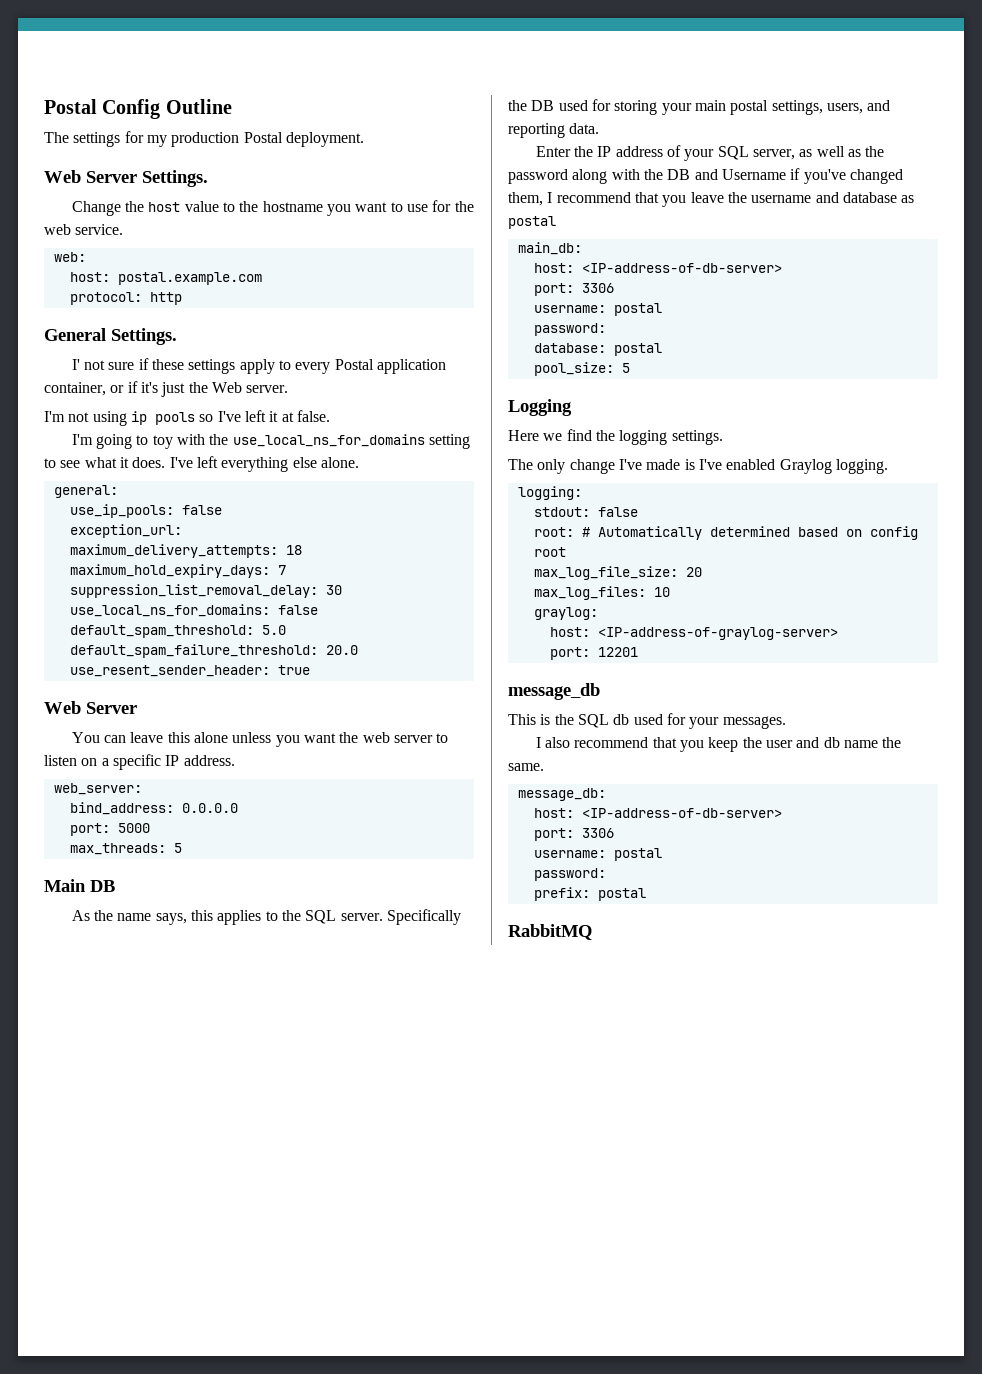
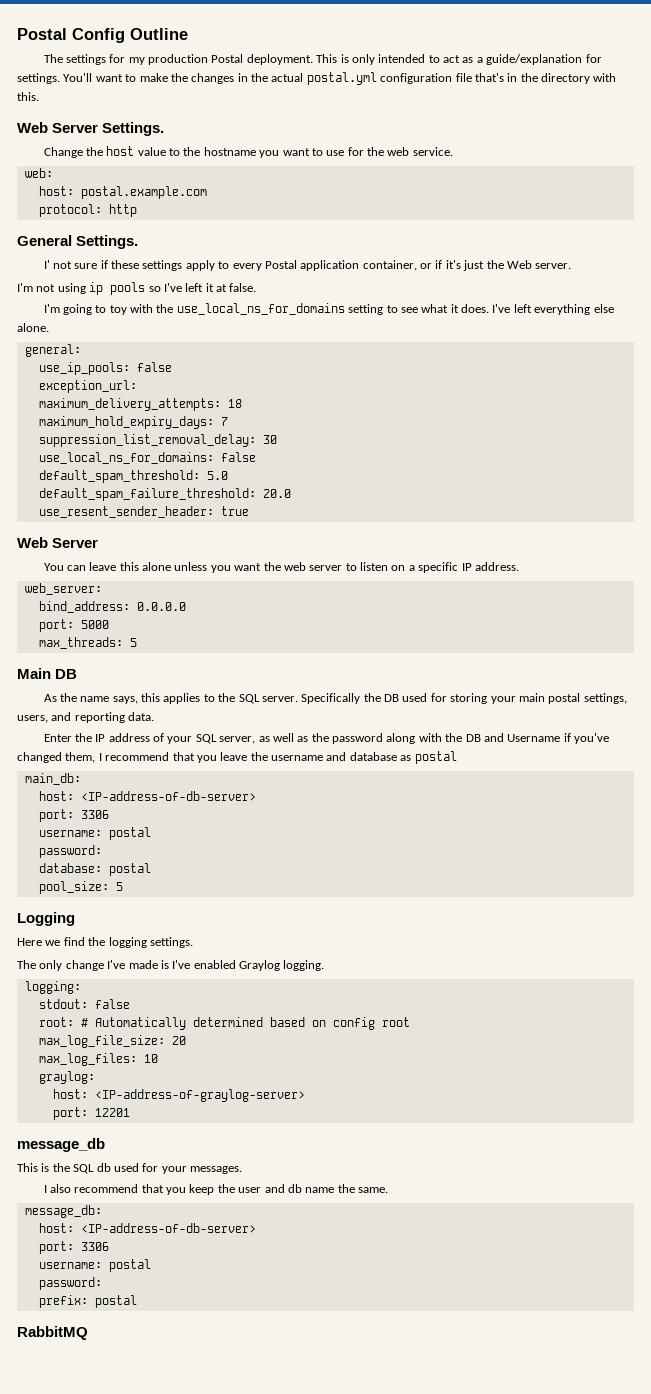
(364, 139) none -> [316,54,602,65] [17,72,617,85] [17,92,39,101] This is only intended to act as a guide/explanation for settings. You'll want to make the changes in the actual postal.yml configuration file that's in the directory with this.

